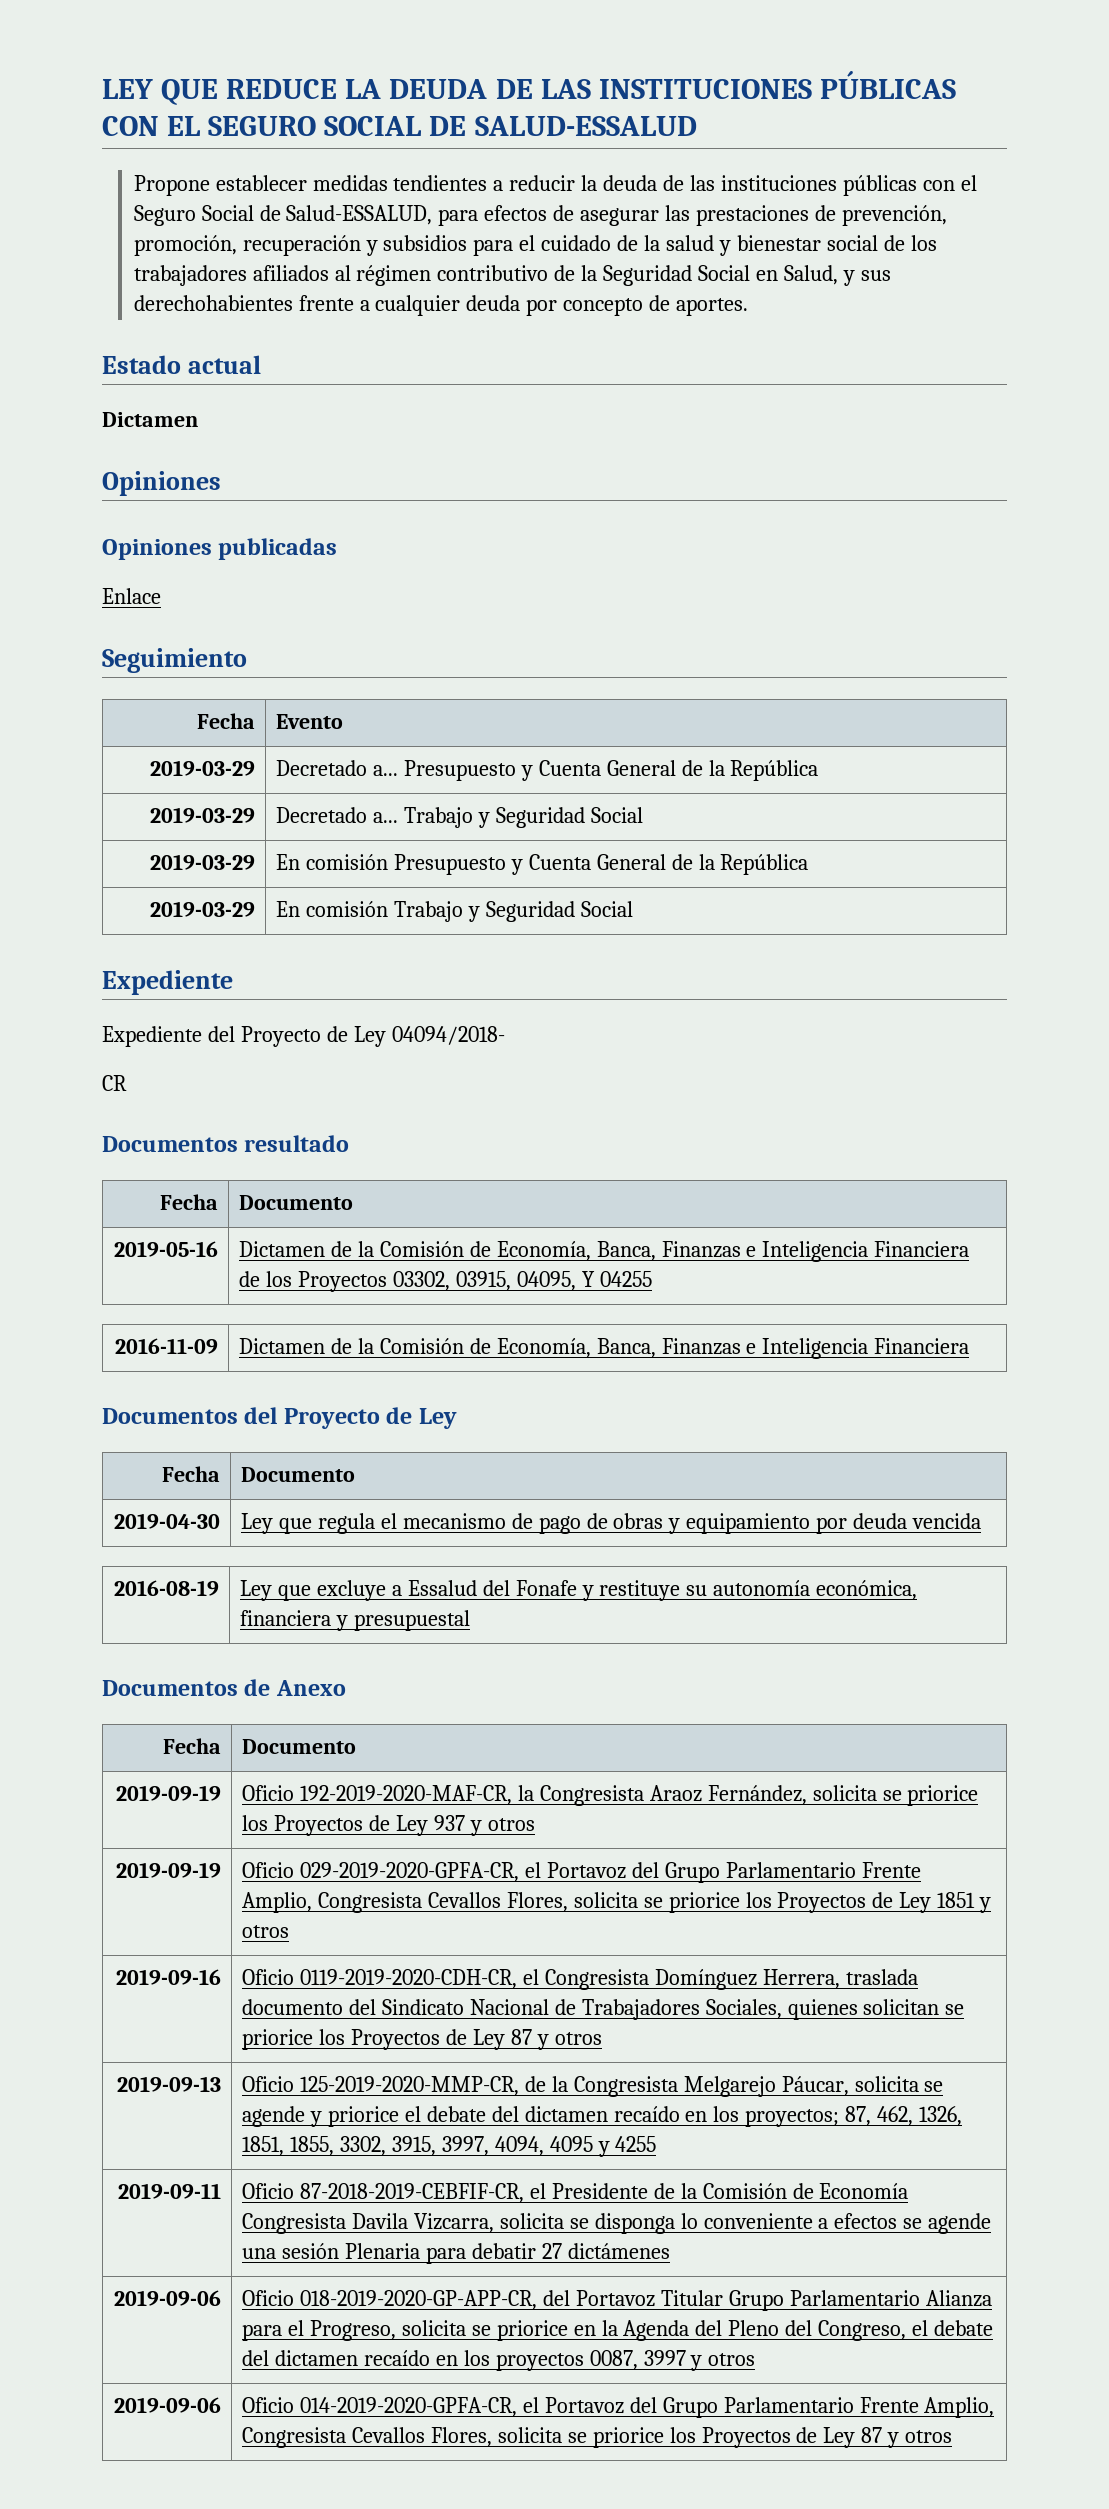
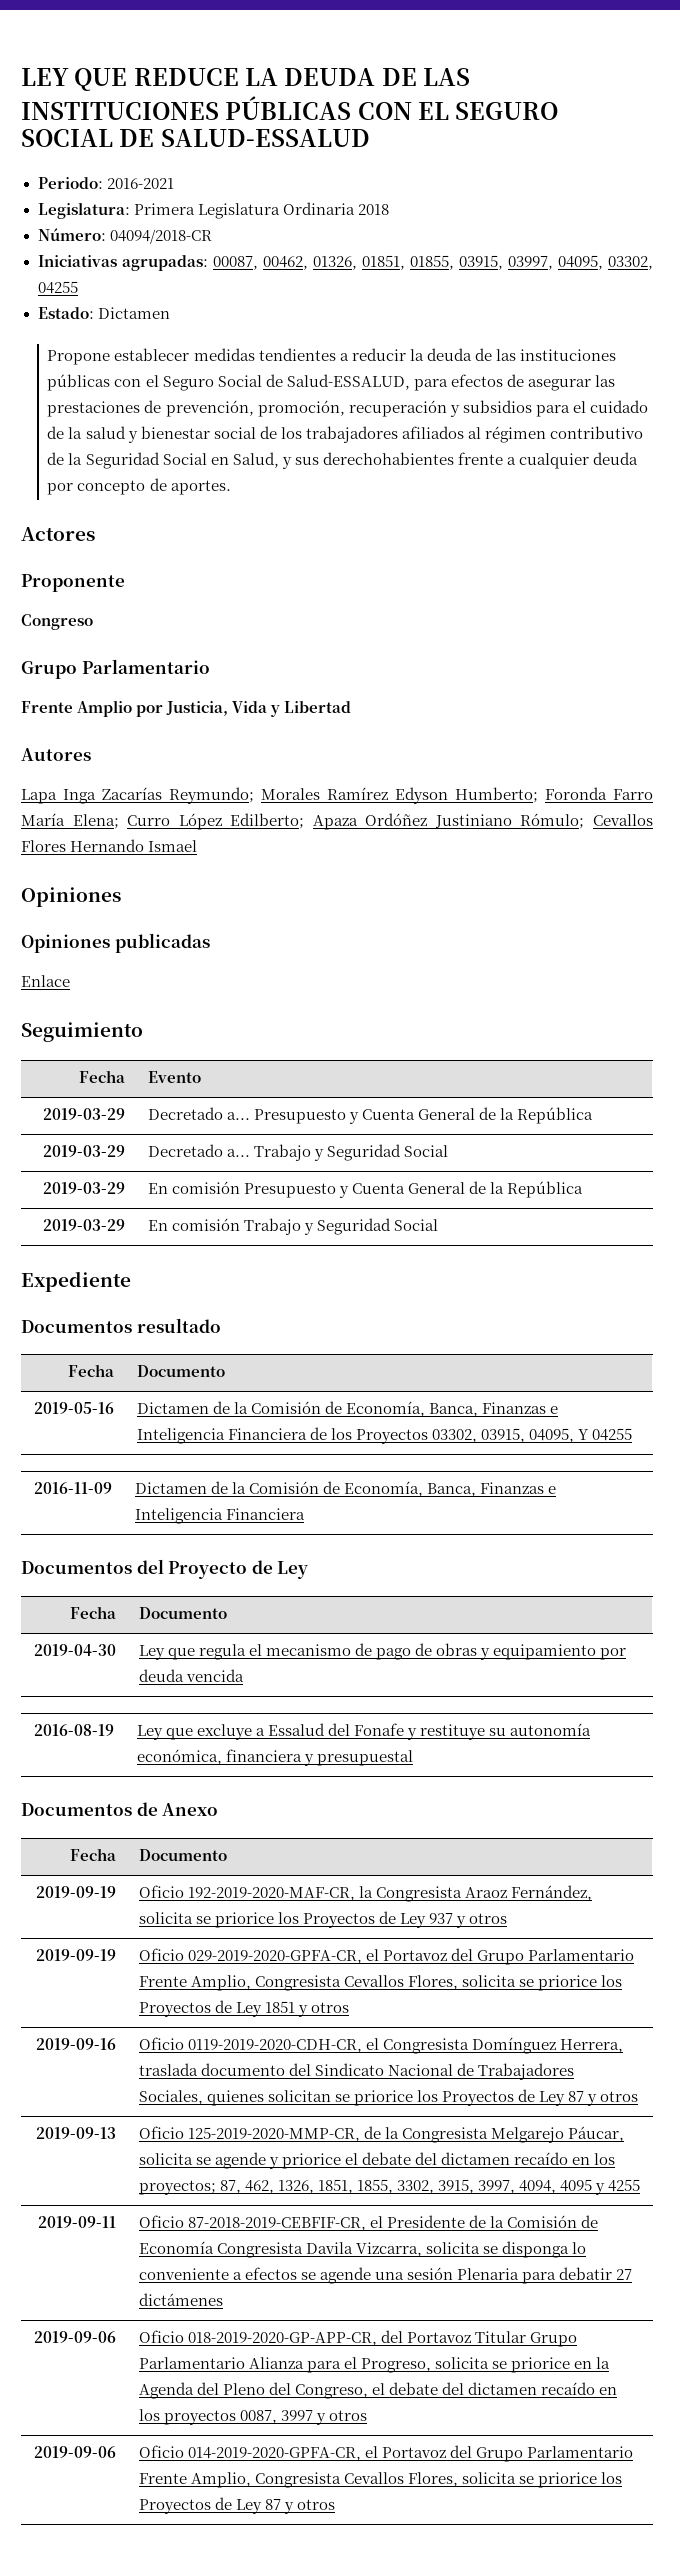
(697, 126) none -> [37,177,174,189] [37,202,389,219] [37,228,212,244] [37,255,653,271] [37,281,78,294] [37,307,170,319] // Periodo: 2016-2021 // Legislatura: Primera Legislatura Ordinaria 2018 // Número: 04094/2018-CR // Iniciativas agrupadas: 00087, 00462, 01326, 01851, 01855, 03915, 03997, 04095, 03302, 04255 // Estado: Dictamen
[102,355,261,374] [102,412,198,427] Estado actual // Dictamen -> [21,527,95,541] [21,574,125,592] [21,614,93,630] [21,659,210,679] [21,700,352,717] [21,748,91,761] [21,787,653,804] [21,813,653,830] [21,839,198,852] Actores // Proponente // Congreso // Grupo Parlamentario // Frente Amplio por Justicia, Vida y Libertad // Autores // Lapa Inga Zacarías Reymundo; Morales Ramírez Edyson Humberto; Foronda Farro María Elena; Curro López Edilberto; Apaza Ordóñez Justiniano Rómulo; Cevallos Flores Hernando Ismael
[102,1026,505,1047] [102,1075,127,1091] // Expediente del Proyecto de Ley 04094/2018- // CR -> (131, 1281) none

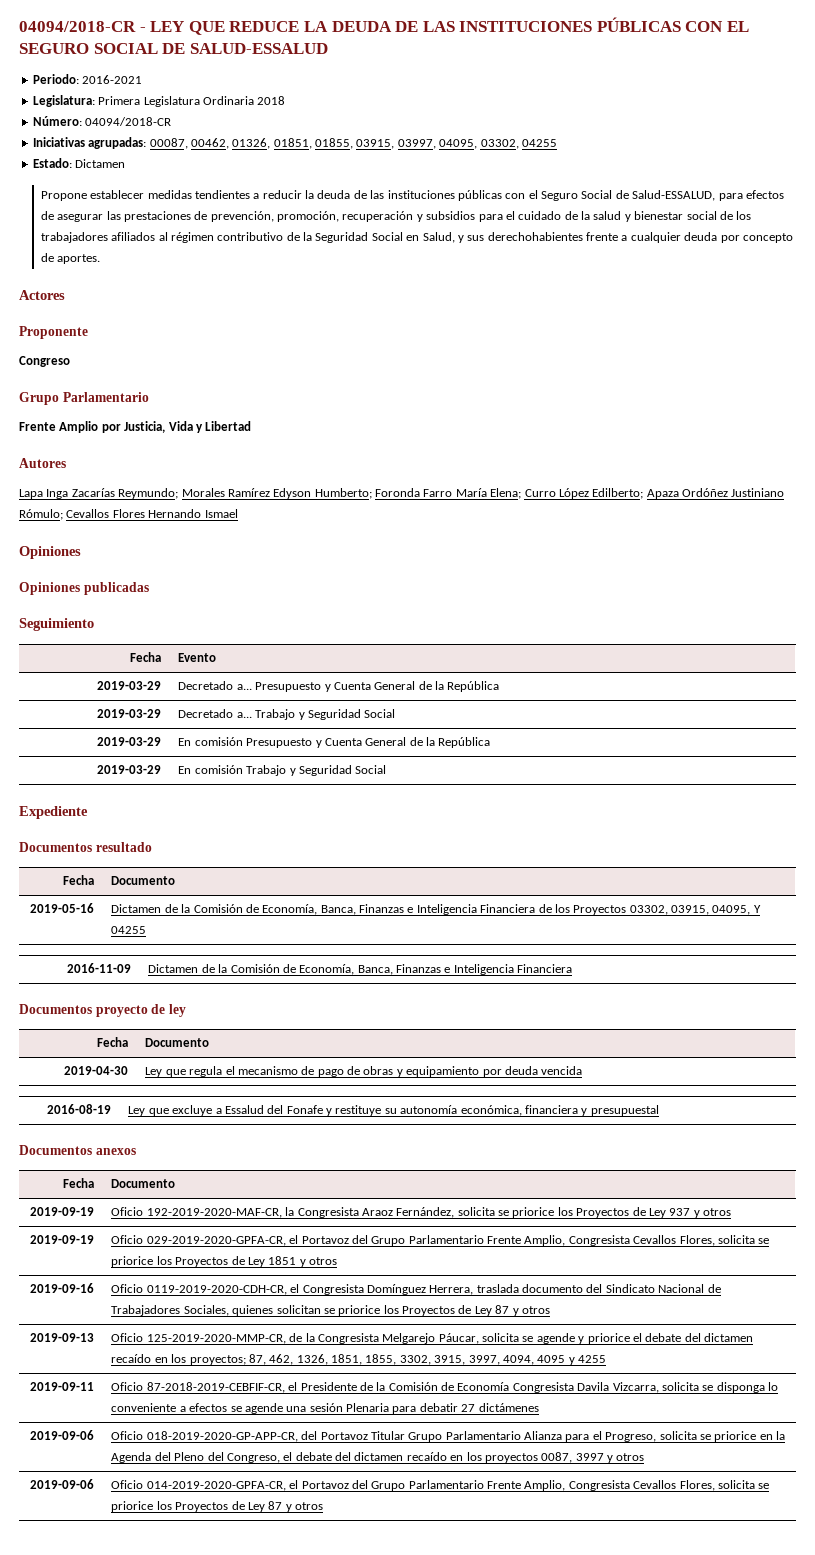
(21, 77) none -> [19,21,146,32] 04094/2018-CR -
[21,975,70,987] // Enlace -> (149, 588) none
[136,1559,309,1579] del Proyecto de Ley -> [95,1004,186,1017] proyecto de ley
[136,1802,219,1816] de Anexo -> [95,1148,136,1155] anexos

